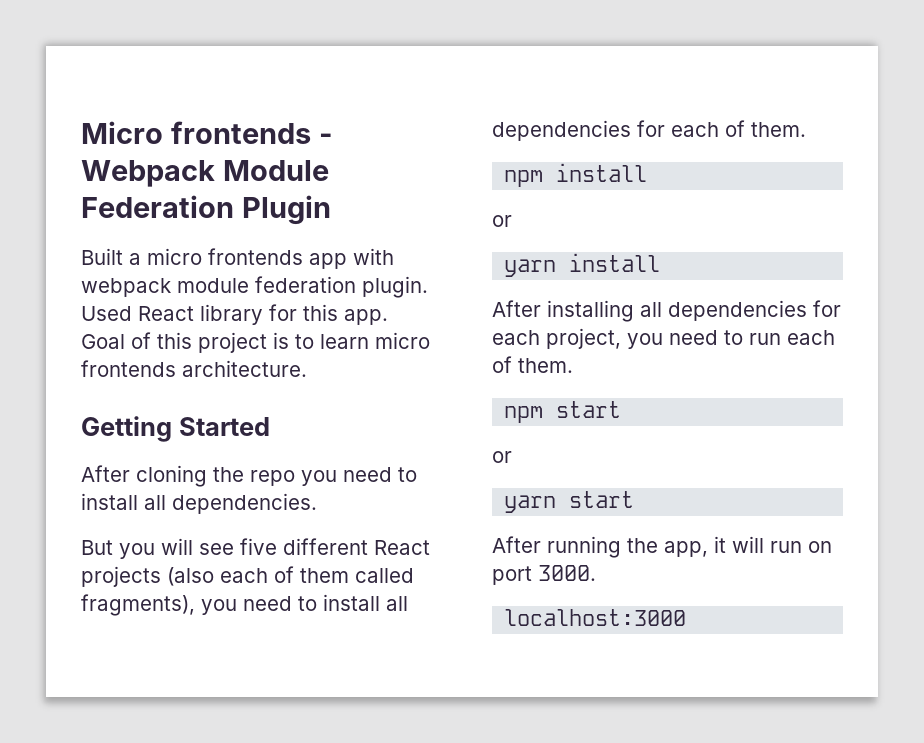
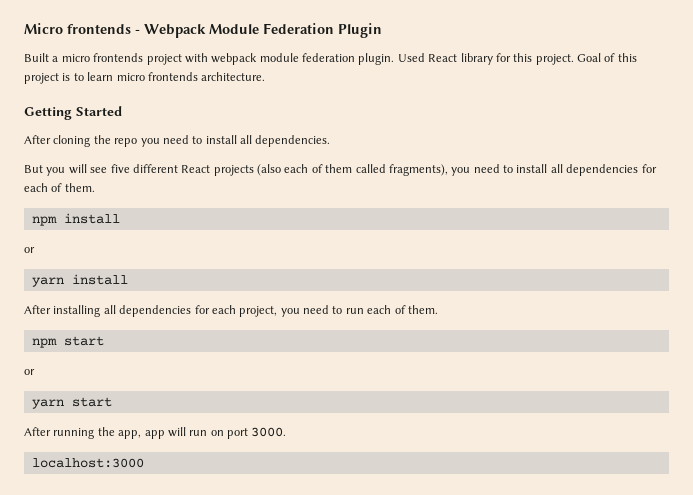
[309,253,347,269] app -> [146,54,182,65] project
[344,309,388,325] app. -> [535,54,574,65] project.
[714,536,726,553] it -> [144,430,165,439] app

